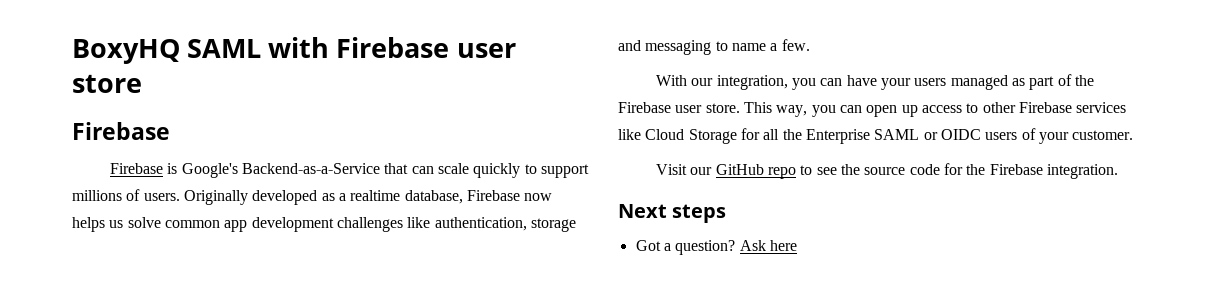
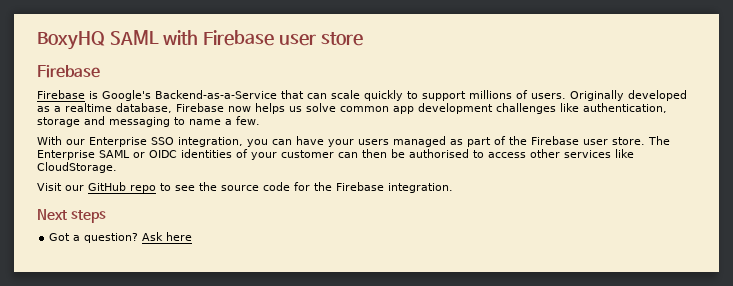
(714, 82) none -> [89,137,174,147] Enterprise SSO
[743,102,1127,117] [618,128,802,144] This way, you can open up access to other Firebase services like Cloud Storage for all the -> [648,136,670,145] The
[985,132,1018,140] users -> [181,149,232,158] identities
[1072,130,1134,140] customer. -> [281,149,634,158] [37,162,117,173] customer can then be authorised to access other services like CloudStorage.

